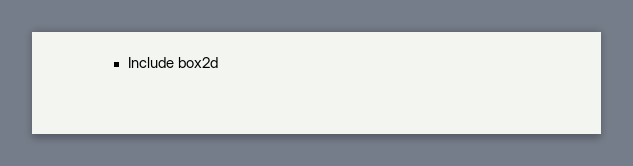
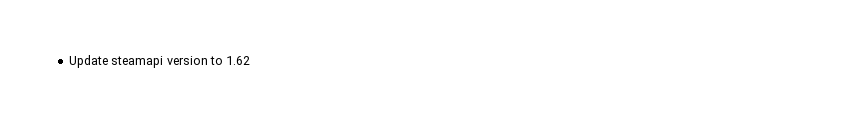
[127,57,218,68] Include box2d -> [68,55,251,68] Update steamapi version to 1.62

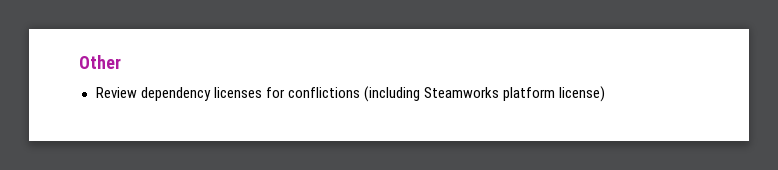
[68,55,251,68] Update steamapi version to 1.62 -> [79,55,121,69] [95,86,605,102] Other // Review dependency licenses for conflictions (including Steamworks platform license)

